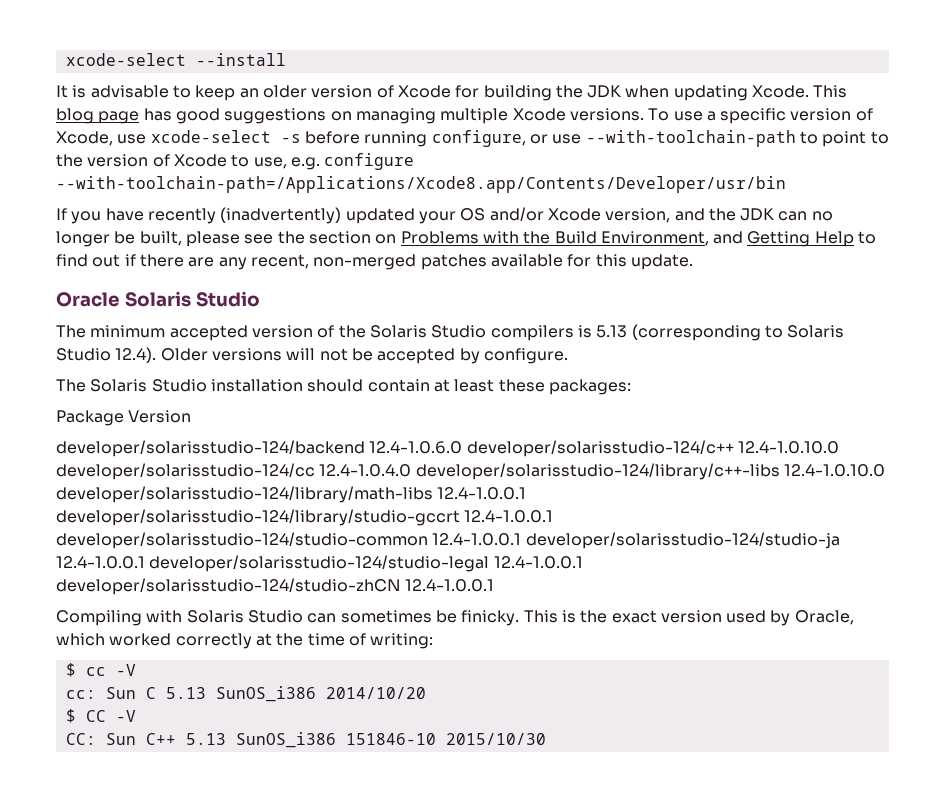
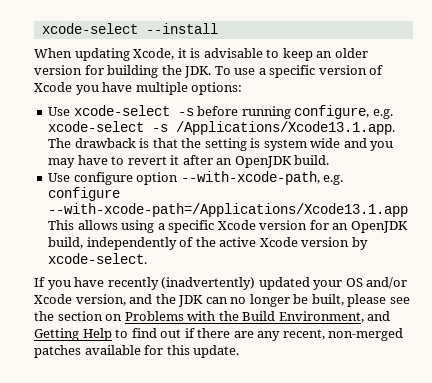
[56,85,68,98] It -> [34,48,187,61] When updating Xcode, it
[376,85,451,98] of Xcode -> (82, 70) none
[587,85,848,101] [56,108,644,124] JDK when updating Xcode. This blog page has good suggestions on managing multiple Xcode versions. -> [184,66,212,78] JDK.
[56,131,147,146] Xcode, use -> [34,82,243,95] [48,107,71,116] Xcode you have multiple options: // Use
[529,130,889,147] [56,153,415,170] [56,176,786,193] or use --with-toolchain-path to point to the version of Xcode to use, e.g. configure --with-toolchain-path=/Applications/Xcode8.app/Contents/Developer/usr/bin -> [372,109,393,119] [48,121,396,135] [48,138,394,151] [48,155,330,168] [48,171,344,185] [48,187,121,201] [48,203,409,217] [48,220,408,233] [48,237,368,250] [48,253,148,264] e.g. xcode-select -s /Applications/Xcode13.1.app. The drawback is that the setting is system wide and you may have to revert it after an OpenJDK build. // Use configure option --with-xcode-path, e.g. configure --with-xcode-path=/Applications/Xcode13.1.app This allows using a specific Xcode version for an OpenJDK build, independently of the active Xcode version by xcode-select.
[56,291,260,307] [56,324,845,341] [56,347,568,364] [56,379,631,395] [56,410,192,426] [56,440,839,457] [56,463,885,480] [56,486,527,503] [56,509,554,526] [56,532,840,549] [56,555,583,572] [56,578,495,595] [56,610,854,626] [56,633,434,649] [65,663,136,677] [65,686,426,702] [65,709,136,723] [65,732,546,748] // Oracle Solaris Studio // The minimum accepted version of the Solaris Studio compilers is 5.13 (corresponding to Solaris Studio 12.4). Older versions will not be accepted by configure. // The Solaris Studio installation should contain at least these packages: // Package Version // developer/solarisstudio-124/backend 12.4-1.0.6.0 developer/solarisstudio-124/c++ 12.4-1.0.10.0 developer/solarisstudio-124/cc 12.4-1.0.4.0 developer/solarisstudio-124/library/c++-libs 12.4-1.0.10.0 developer/solarisstudio-124/library/math-libs 12.4-1.0.0.1 developer/solarisstudio-124/library/studio-gccrt 12.4-1.0.0.1 developer/solarisstudio-124/studio-common 12.4-1.0.0.1 developer/solarisstudio-124/studio-ja 12.4-1.0.0.1 developer/solarisstudio-124/studio-legal 12.4-1.0.0.1 developer/solarisstudio-124/studio-zhCN 12.4-1.0.0.1 // Compiling with Solaris Studio can sometimes be finicky. This is the exact version used by Oracle, which worked correctly at the time of writing: // $ cc -V // cc: Sun C 5.13 SunOS_i386 2014/10/20 // $ CC -V // CC: Sun C++ 5.13 SunOS_i386 151846-10 2015/10/30 -> (240, 351) none

